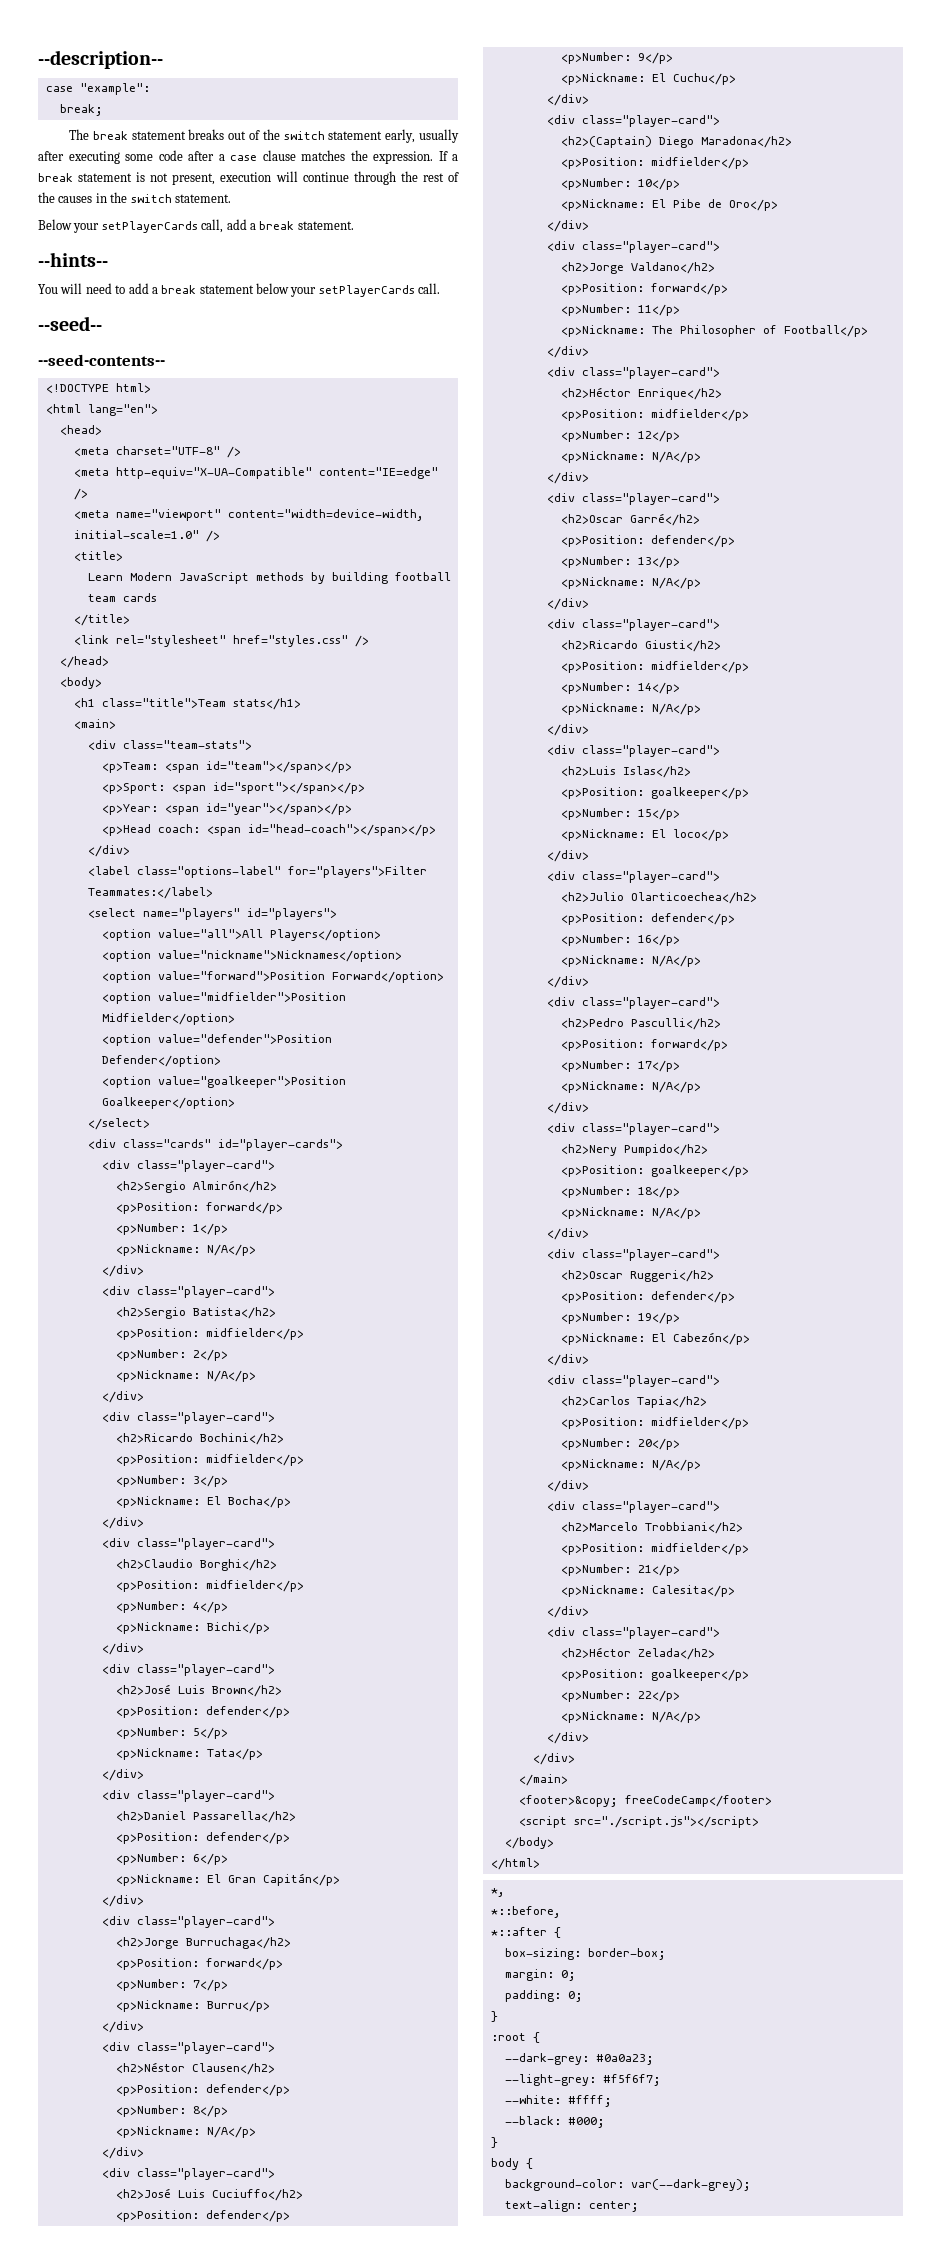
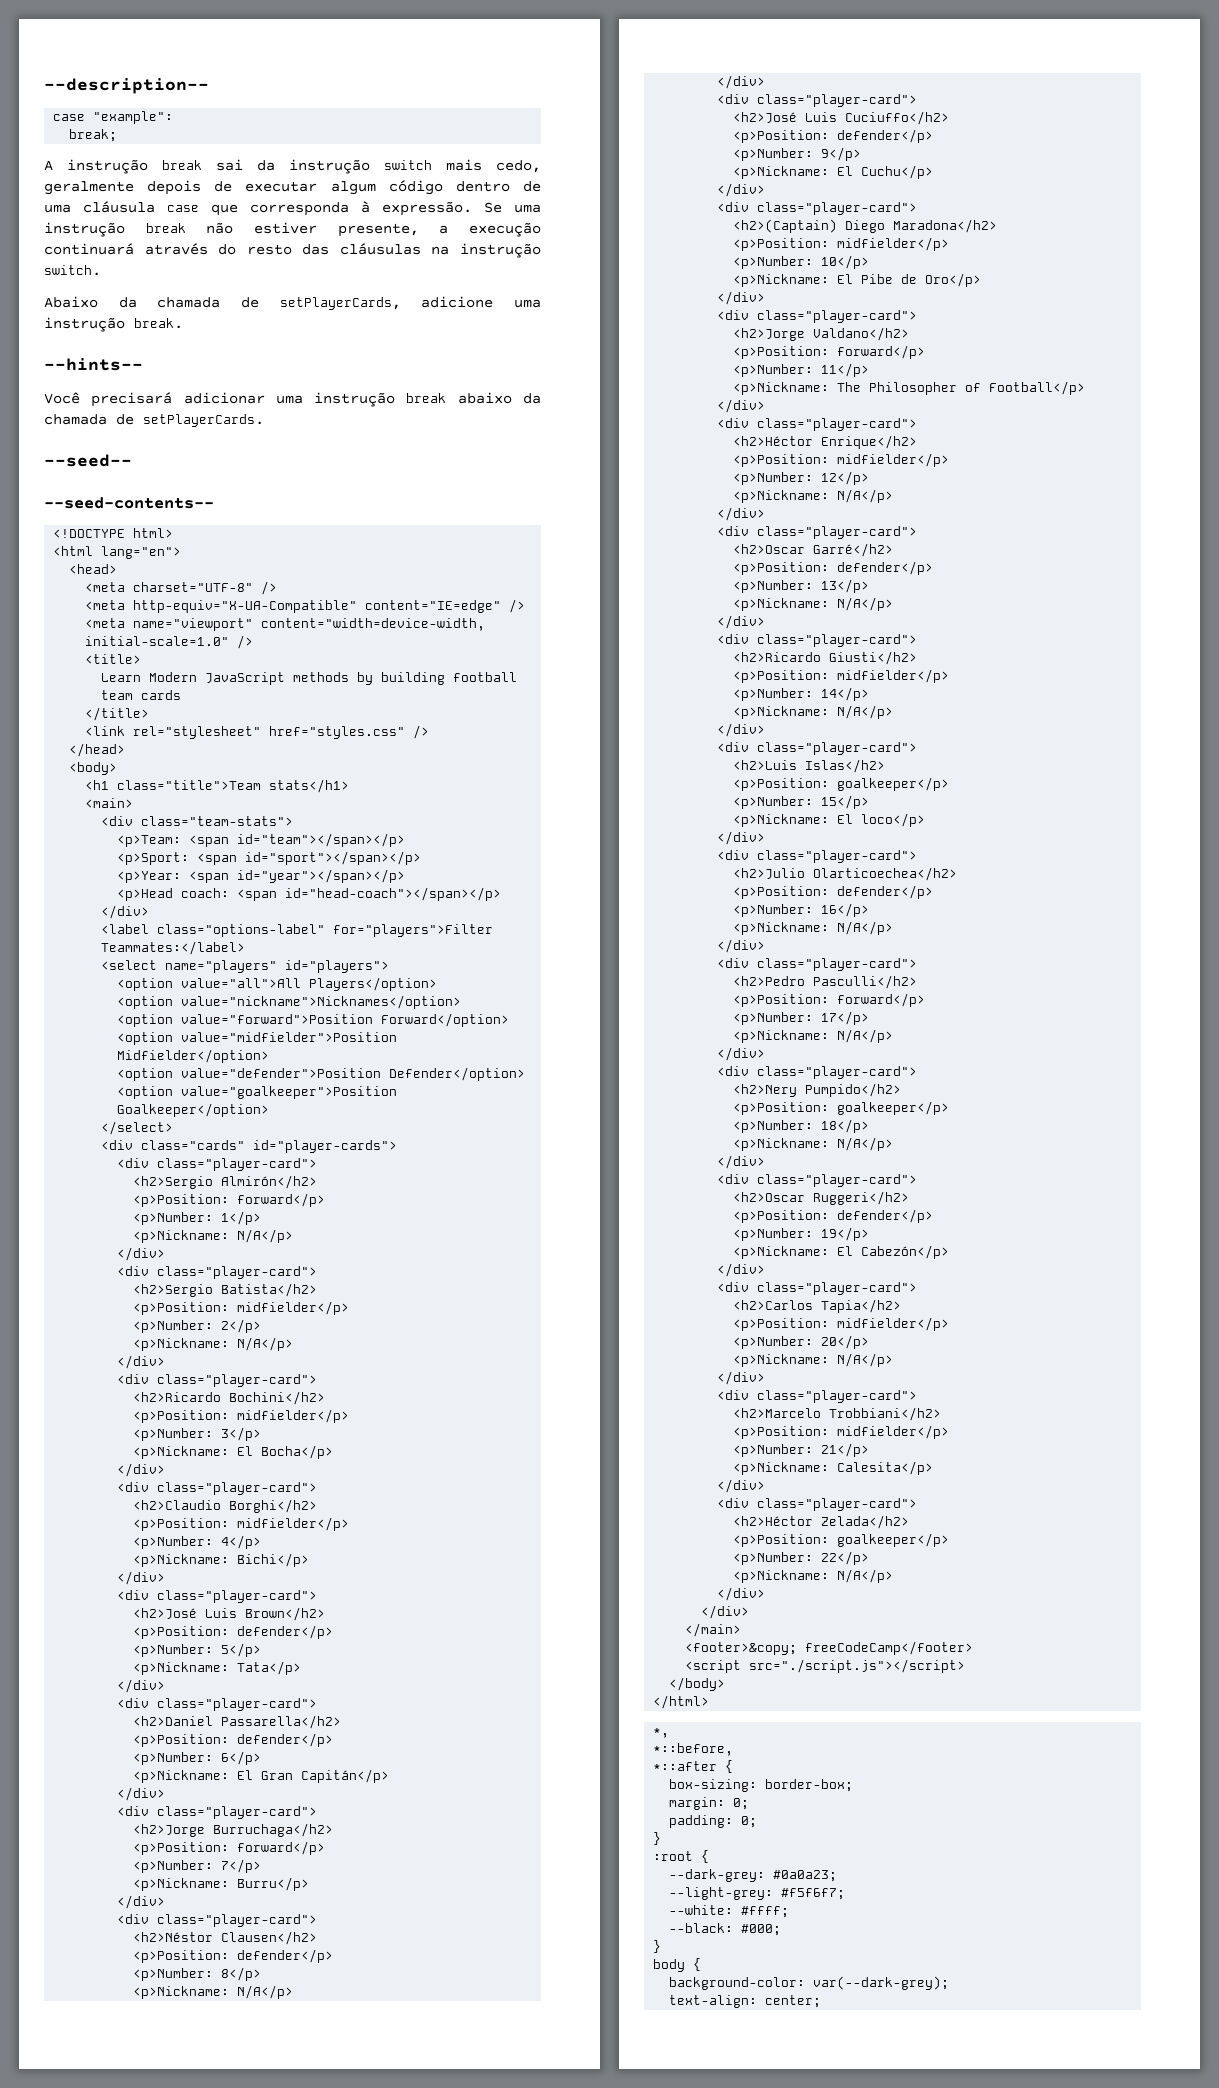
[68,129,459,143] [38,150,458,164] [38,171,459,185] [38,192,231,203] [38,219,354,233] [38,252,108,267] [38,283,441,297] The break statement breaks out of the switch statement early, usually after executing some code after a case clause matches the expression. If a break statement is not present, execution will continue through the rest of the causes in the switch statement. // Below your setPlayerCards call, add a break statement. // --hints-- // You will need to add a break statement below your setPlayerCards call. -> [44,159,541,174] [44,180,542,195] [44,201,541,216] [44,222,541,237] [44,243,541,258] [44,265,101,276] [44,296,541,310] [44,317,183,332] [44,358,143,371] [44,392,541,407] [44,414,264,427] A instrução break sai da instrução switch mais cedo, geralmente depois de executar algum código dentro de uma cláusula case que corresponda à expressão. Se uma instrução break não estiver presente, a execução continuará através do resto das cláusulas na instrução switch. // Abaixo da chamada de setPlayerCards, adicione uma instrução break. // --hints-- // Você precisará adicionar uma instrução break abaixo da chamada de setPlayerCards.

